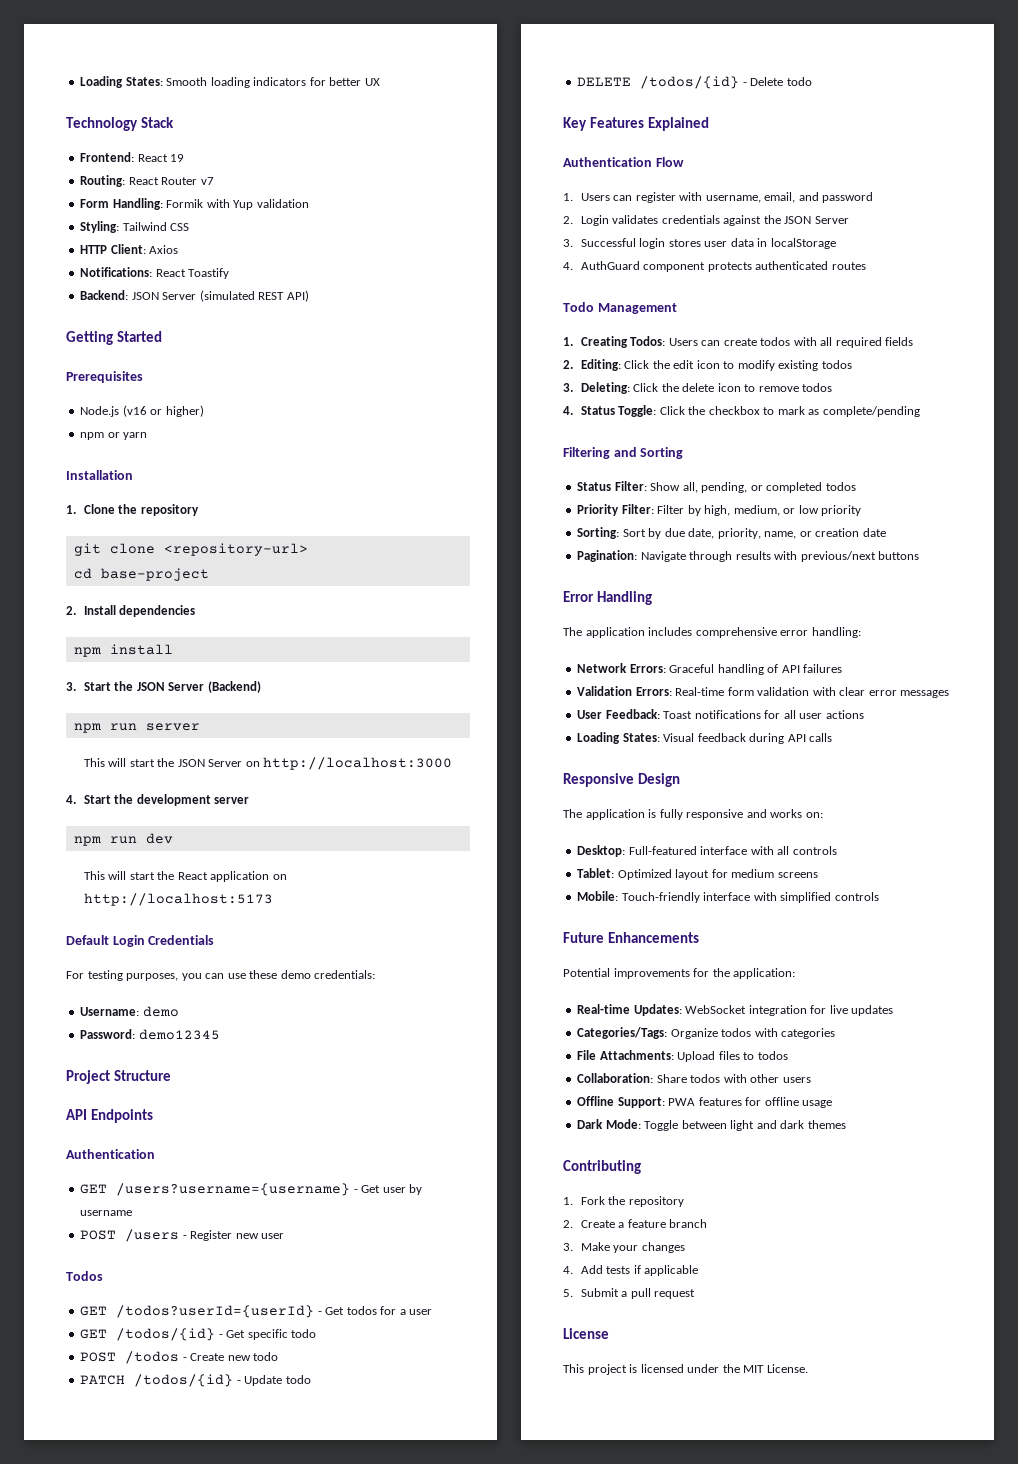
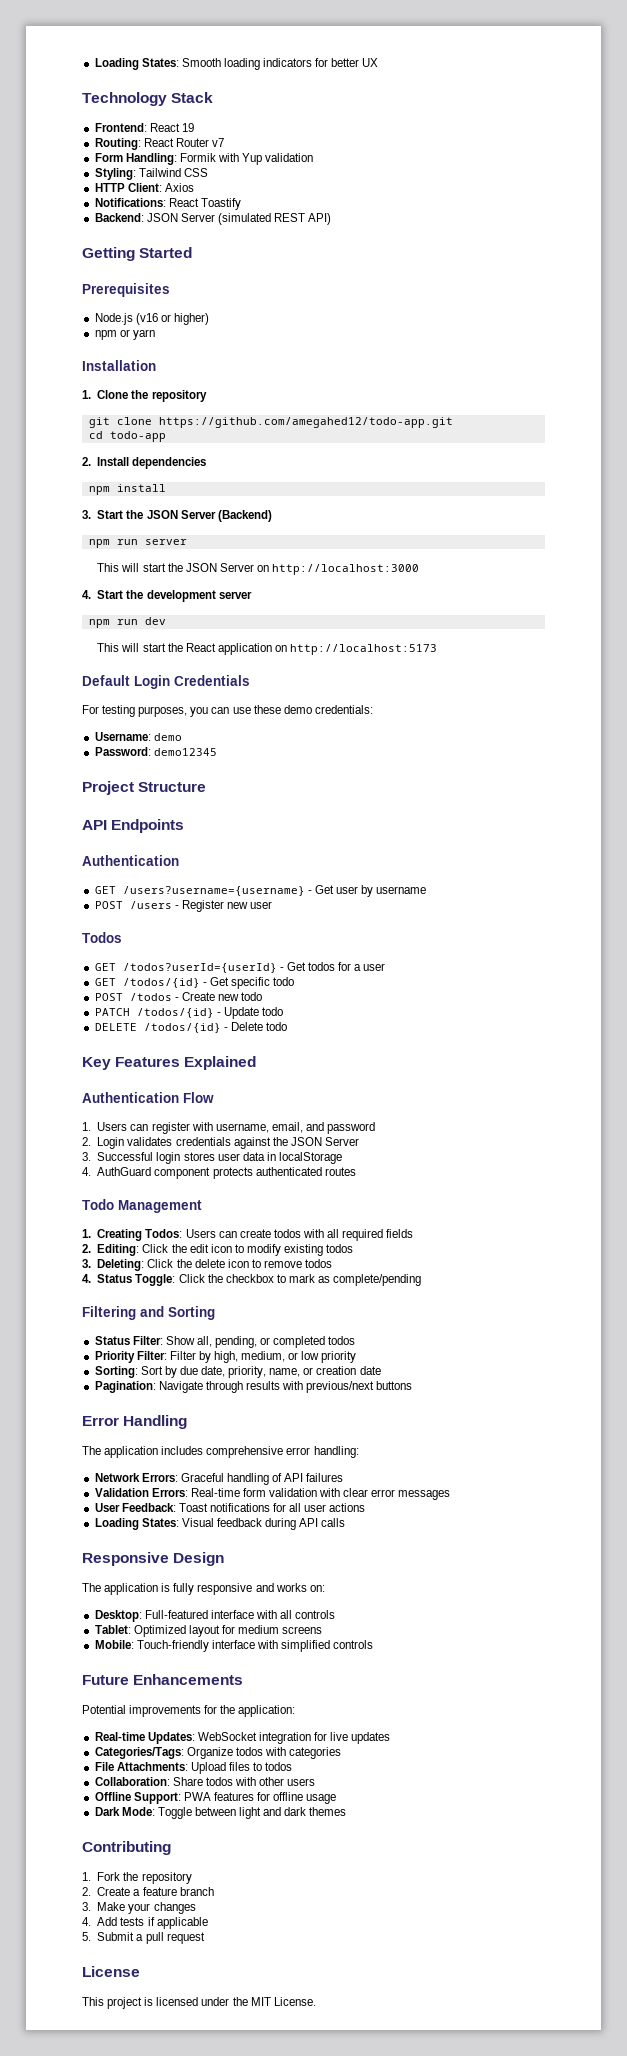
[163,543,308,556] <repository-url> -> [158,417,453,428] https://github.com/amegahed12/todo-app.git
[100,568,209,581] base-project -> [109,431,166,442] todo-app

